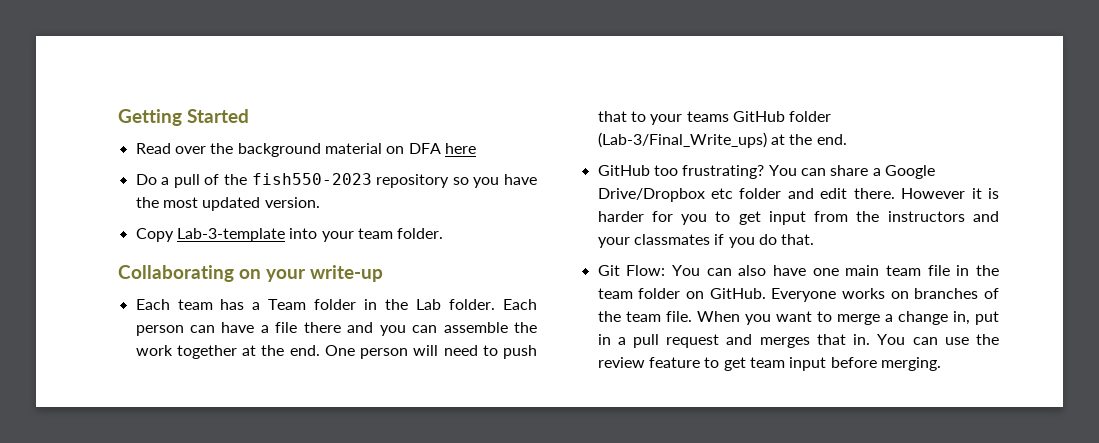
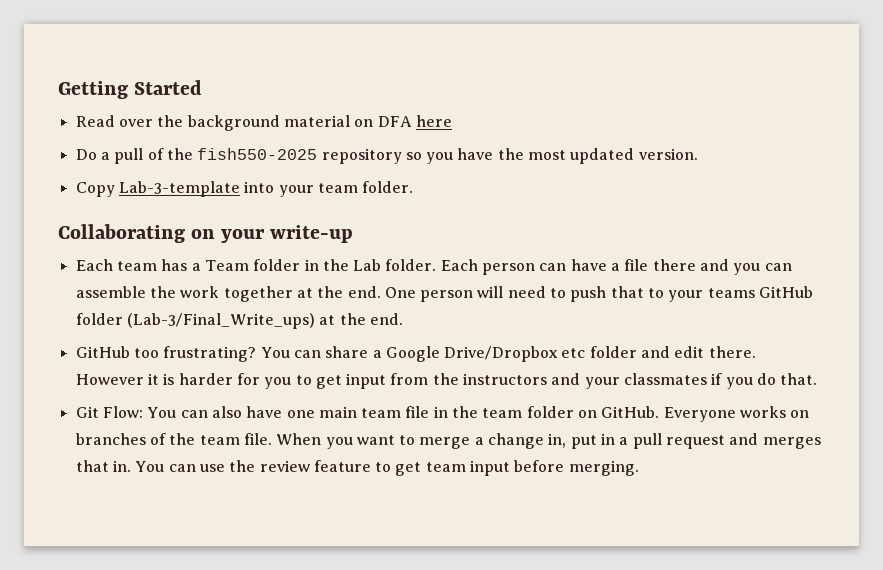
[251,173,372,185] fish550-2023 -> [197,148,318,160] fish550-2025

